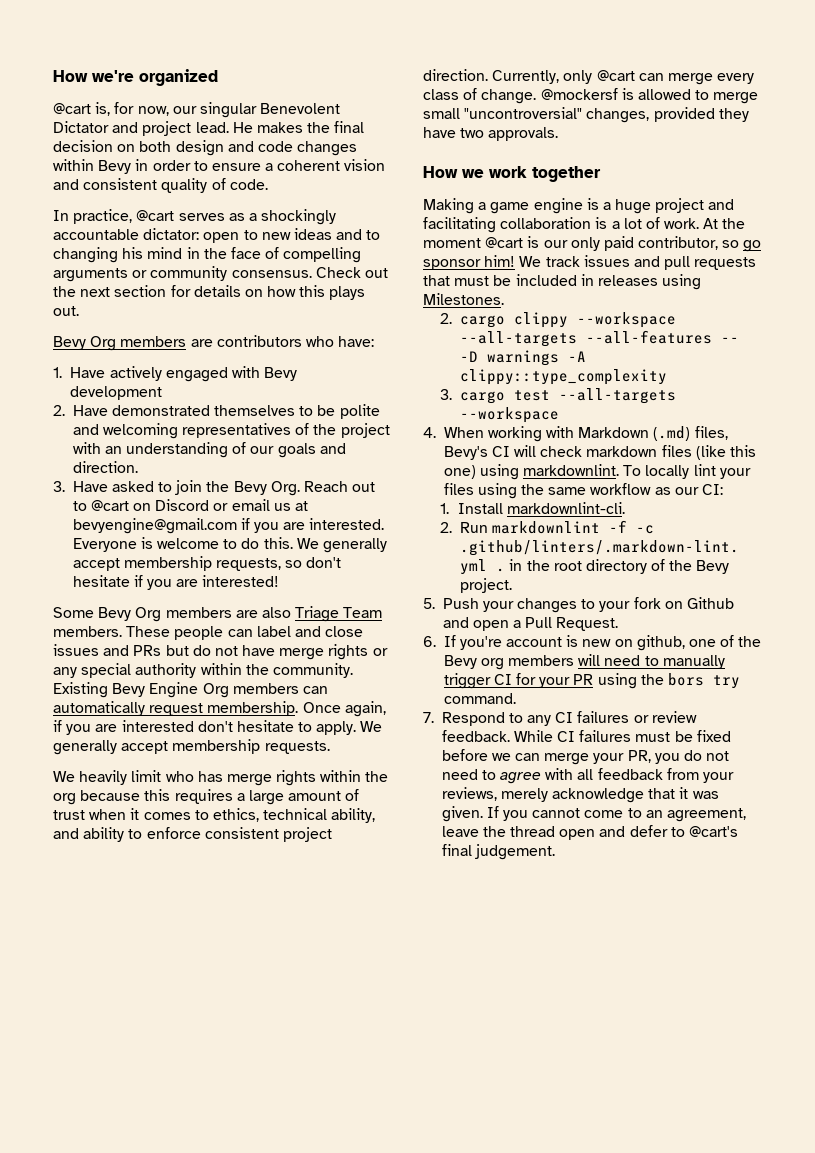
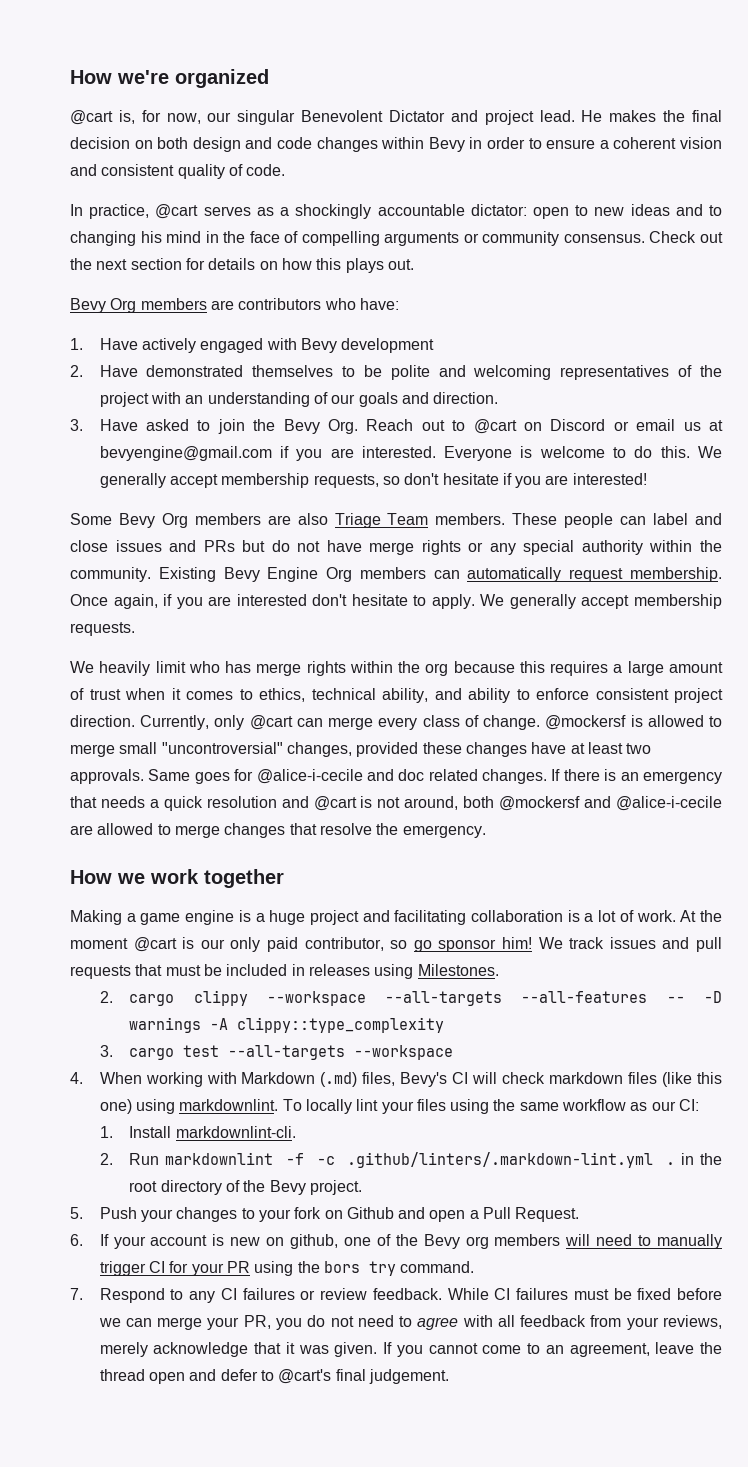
[718,108,749,122] [423,127,559,141] they have two approvals. -> [422,742,652,757] [70,769,723,784] [70,796,722,811] [70,823,486,838] these changes have at least two approvals. Same goes for @alice-i-cecile and doc related changes. If there is an emergency that needs a quick resolution and @cart is not around, both @mockersf and @alice-i-cecile are allowed to merge changes that resolve the emergency.
[459,636,502,650] you're -> [113,1236,146,1249] your

